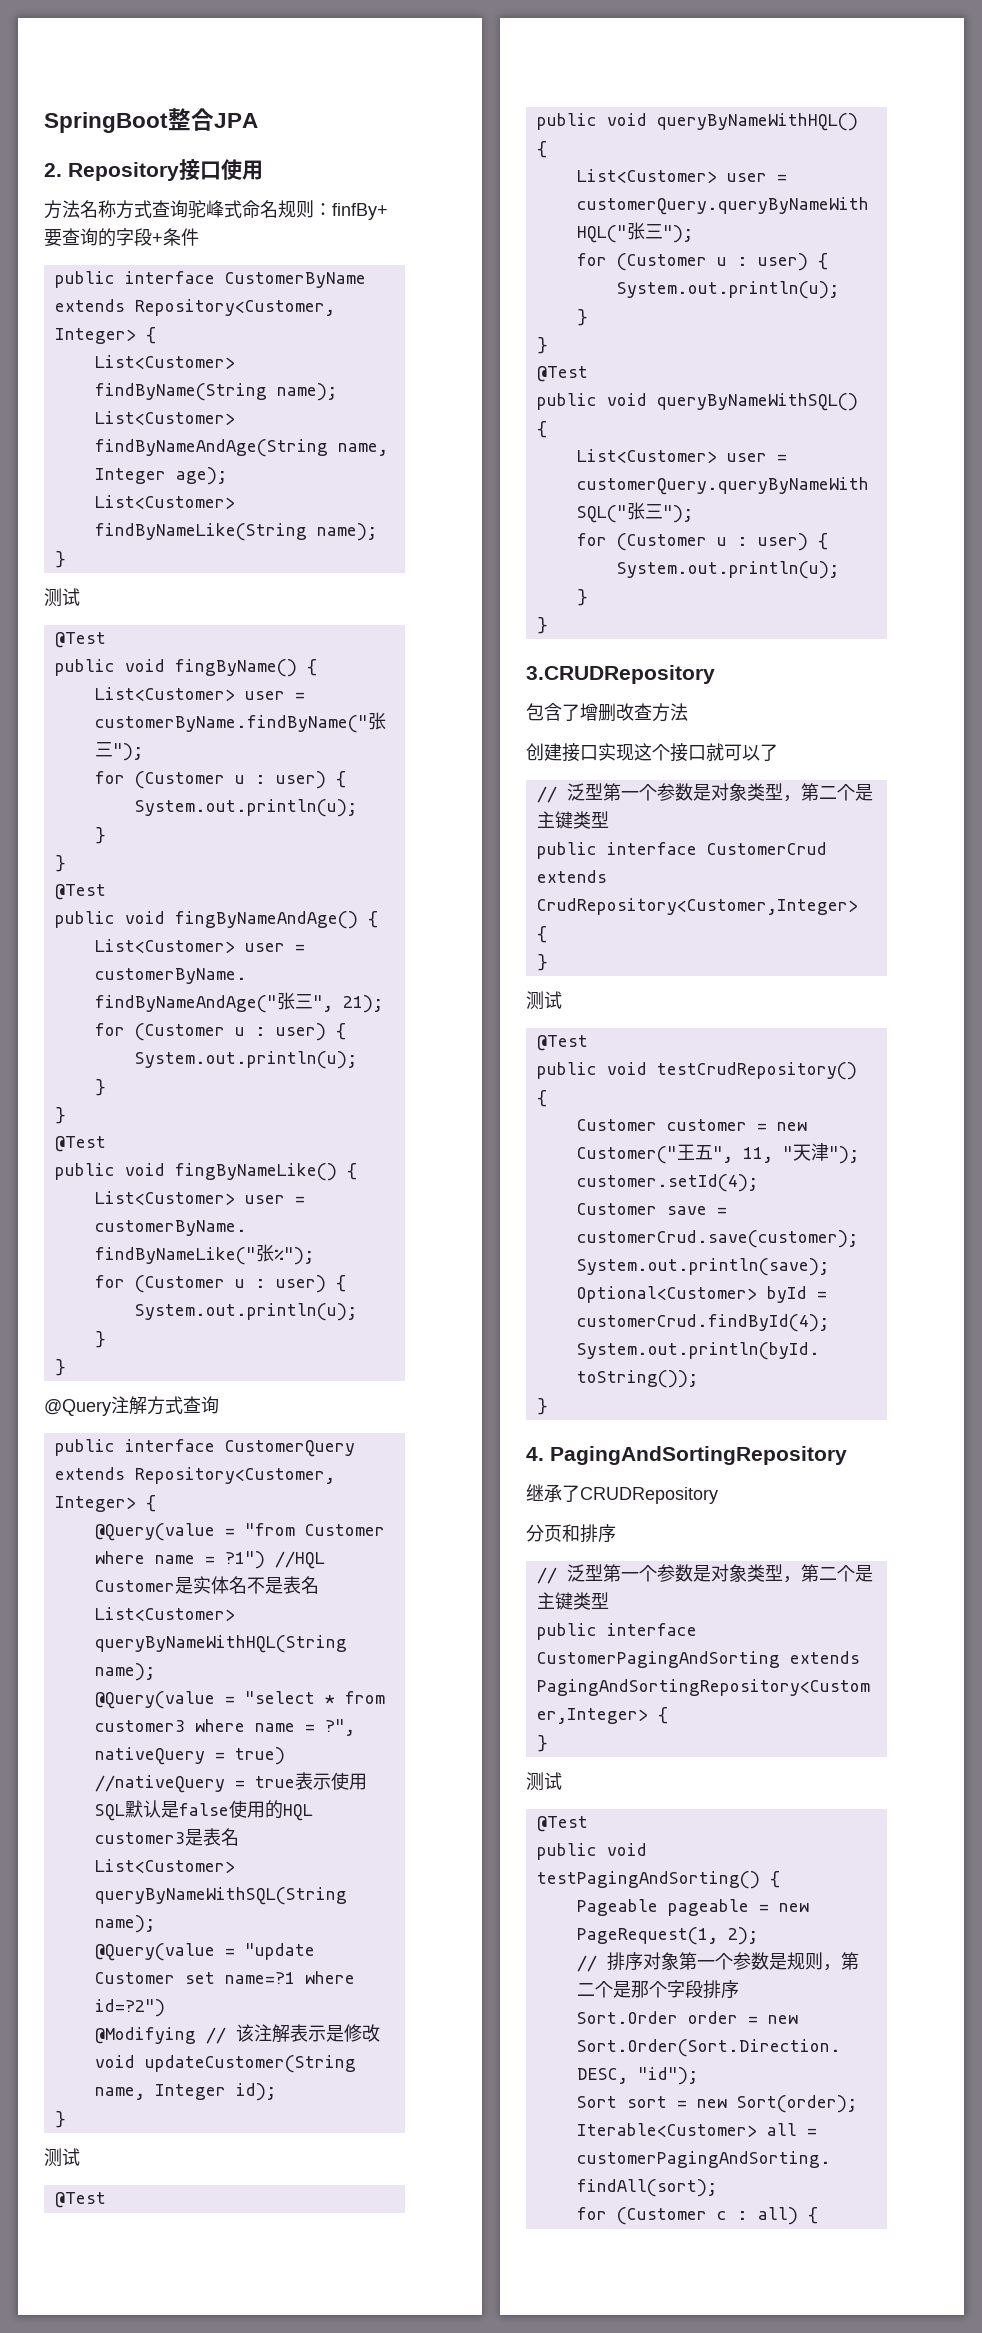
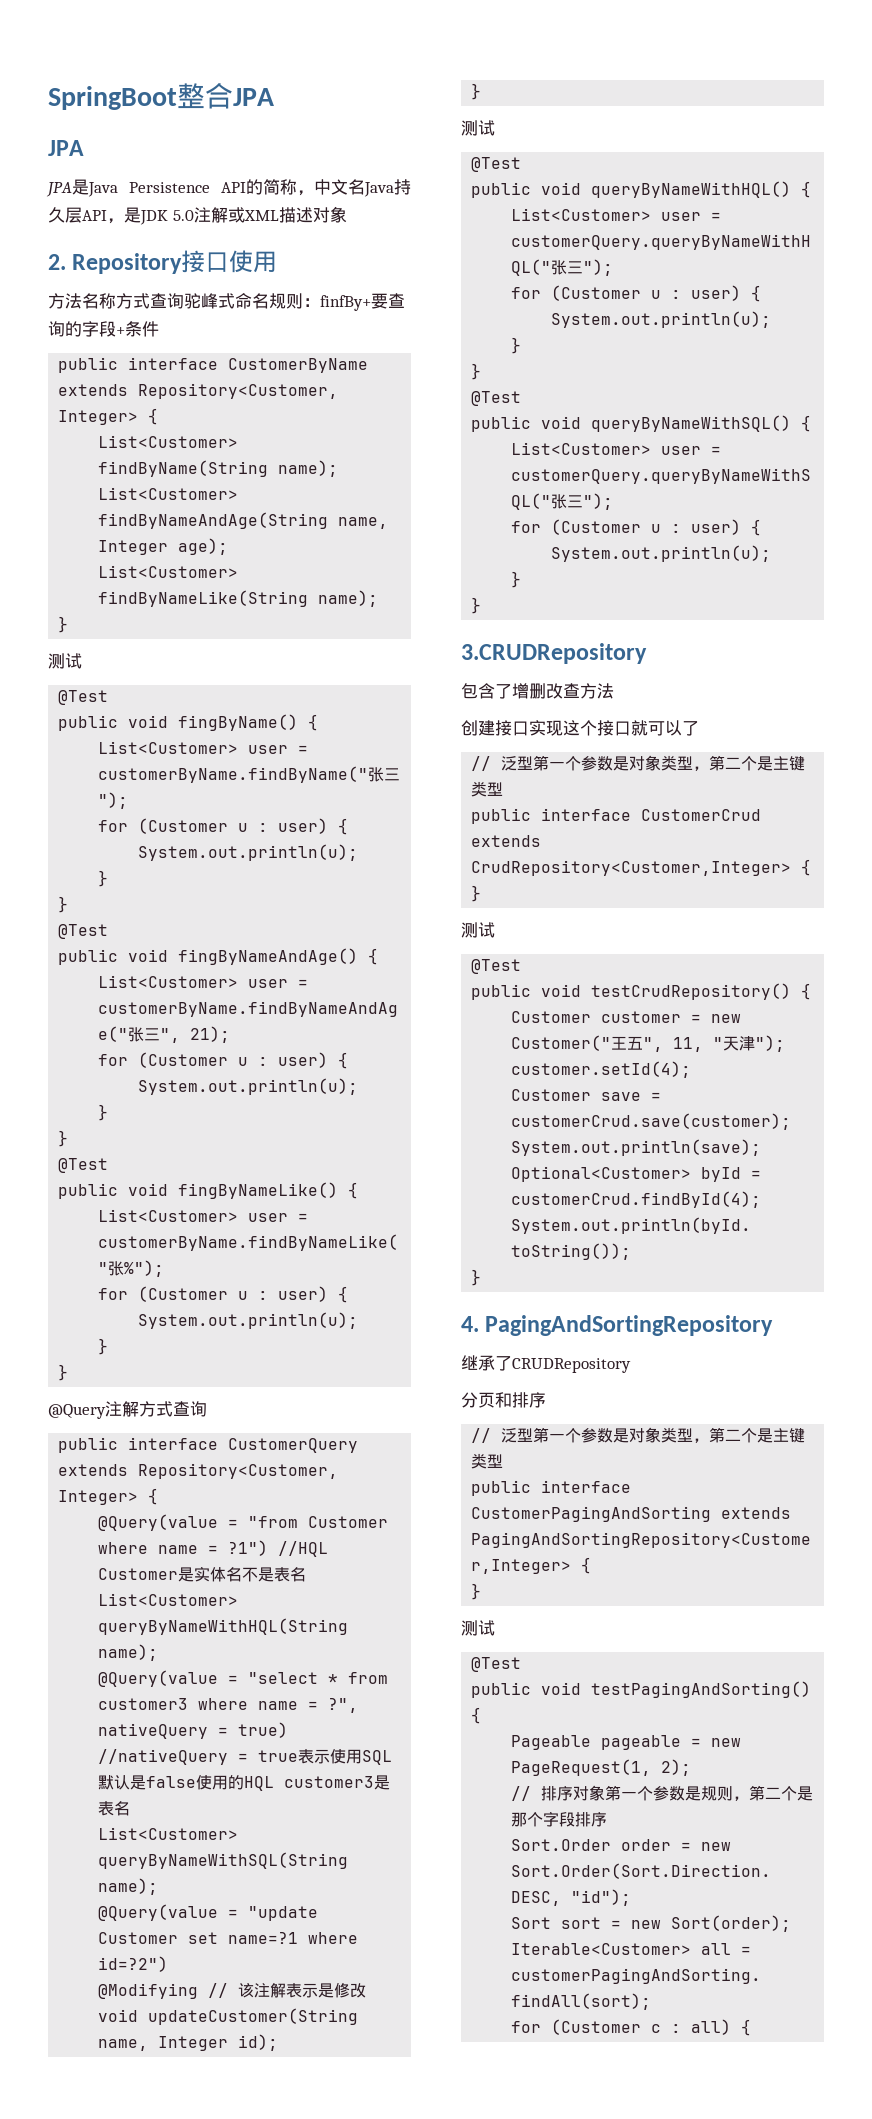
(258, 120) none -> [48,140,84,156] [46,179,411,197] [48,206,347,225] // JPA // JPA是Java Persistence API的简称，中文名Java持久层API，是JDK 5.0注解或XML描述对象

